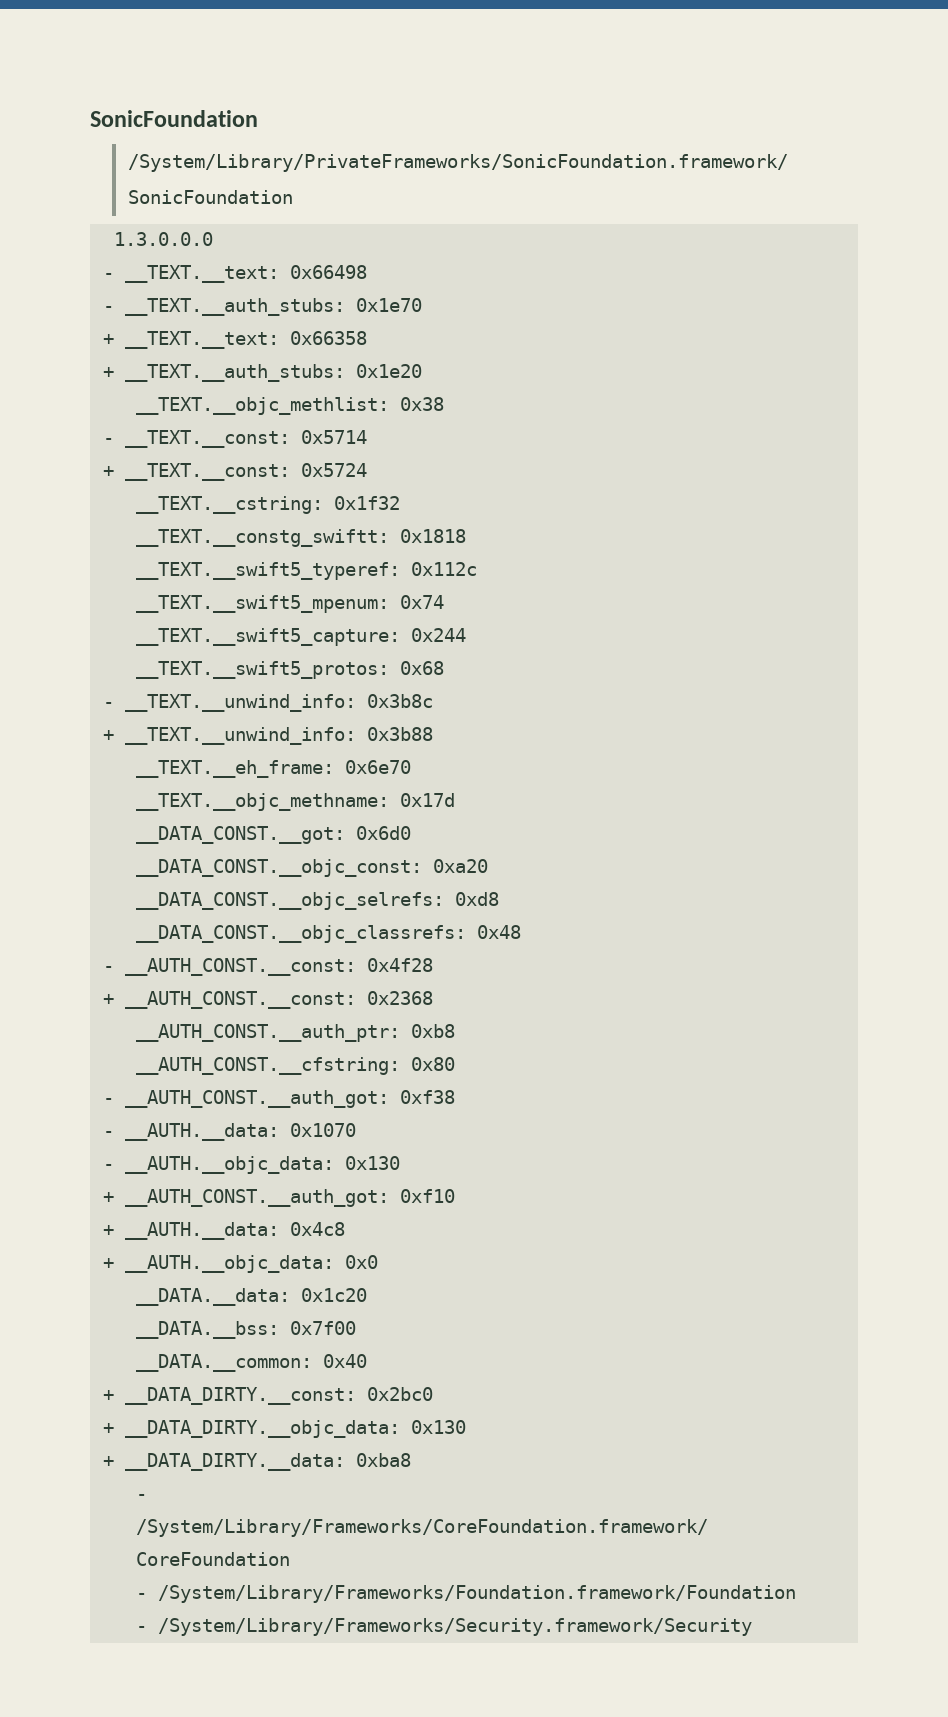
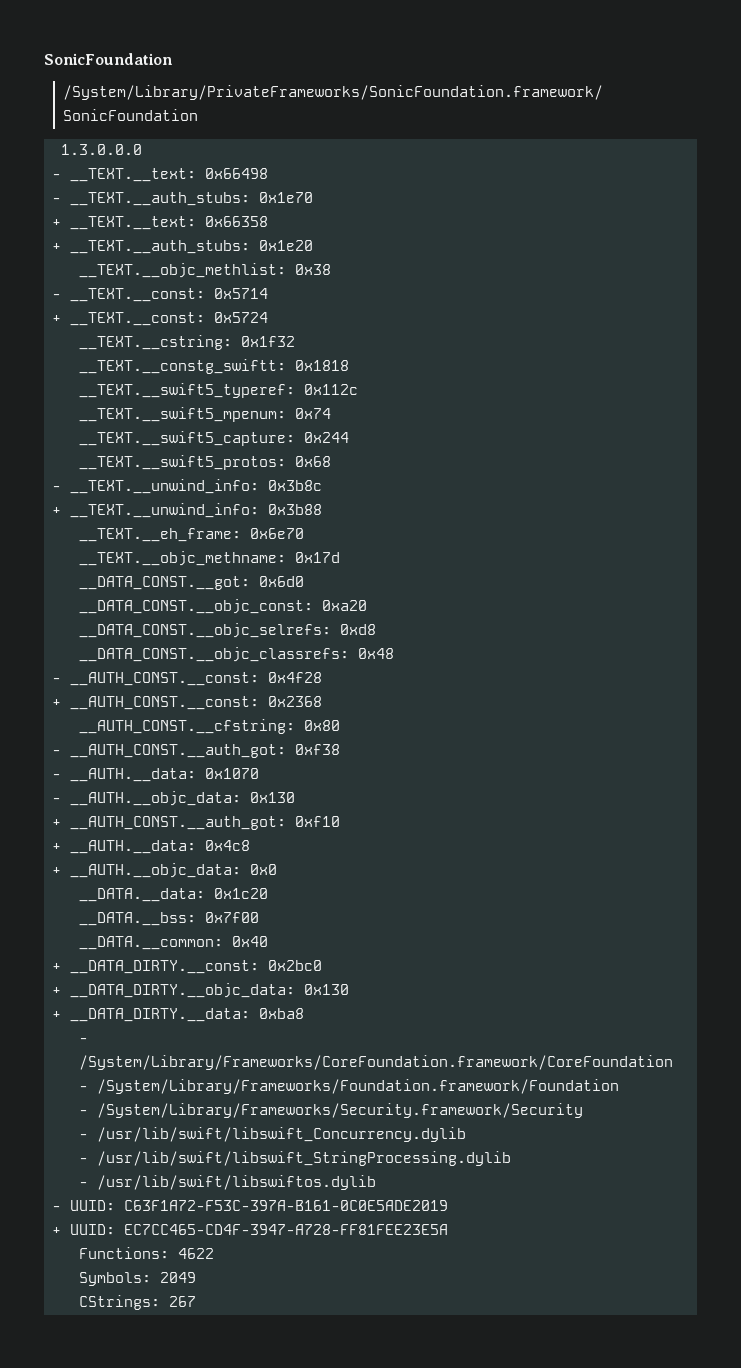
[135,1024,455,1042] // __AUTH_CONST.__auth_ptr: 0xb8 -> (323, 701) none
(752, 1627) none -> [79,1127,467,1142] [79,1151,512,1166] [79,1175,377,1190] [52,1200,449,1211] [52,1224,449,1235] [79,1247,215,1259] [79,1272,197,1286] [79,1295,197,1310] // - /usr/lib/swift/libswift_Concurrency.dylib // - /usr/lib/swift/libswift_StringProcessing.dylib // - /usr/lib/swift/libswiftos.dylib // - UUID: C63F1A72-F53C-397A-B161-0C0E5ADE2019 // + UUID: EC7CC465-CD4F-3947-A728-FF81FEE23E5A // Functions: 4622 // Symbols: 2049 // CStrings: 267

